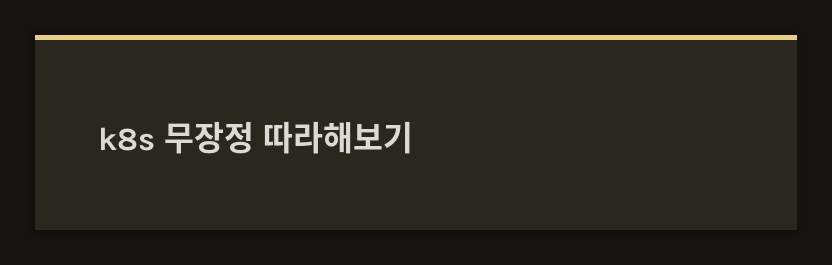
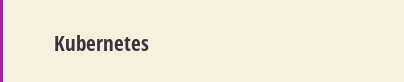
[98,121,413,154] k8s 무장정 따라해보기 -> [54,35,149,51] Kubernetes

